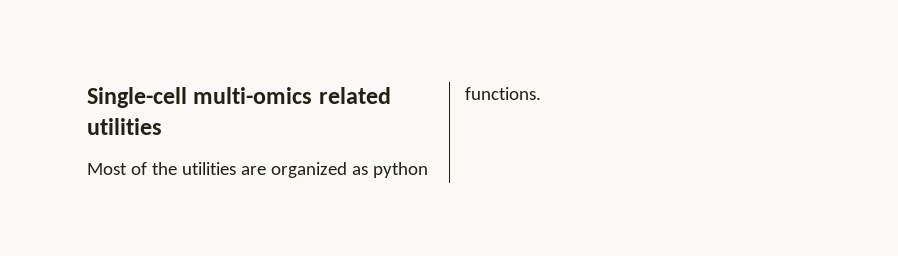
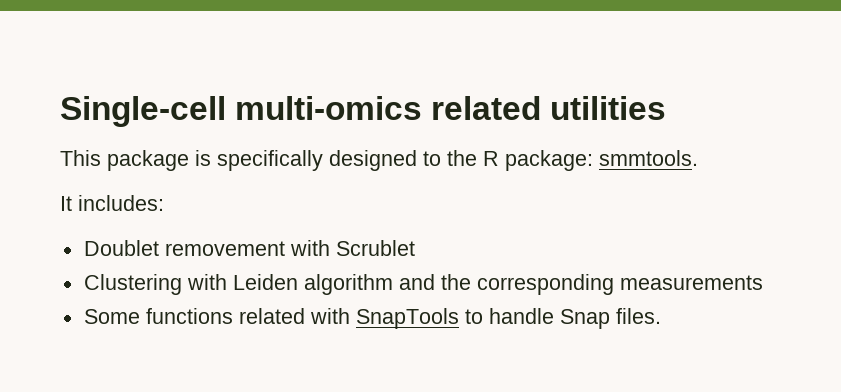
[87,162,428,178] [465,87,541,100] Most of the utilities are organized as python functions. -> [60,150,698,171] [60,195,164,211] [83,240,415,256] [83,274,763,295] [83,308,661,329] This package is specifically designed to the R package: smmtools. // It includes: // Doublet removement with Scrublet // Clustering with Leiden algorithm and the corresponding measurements // Some functions related with SnapTools to handle Snap files.

